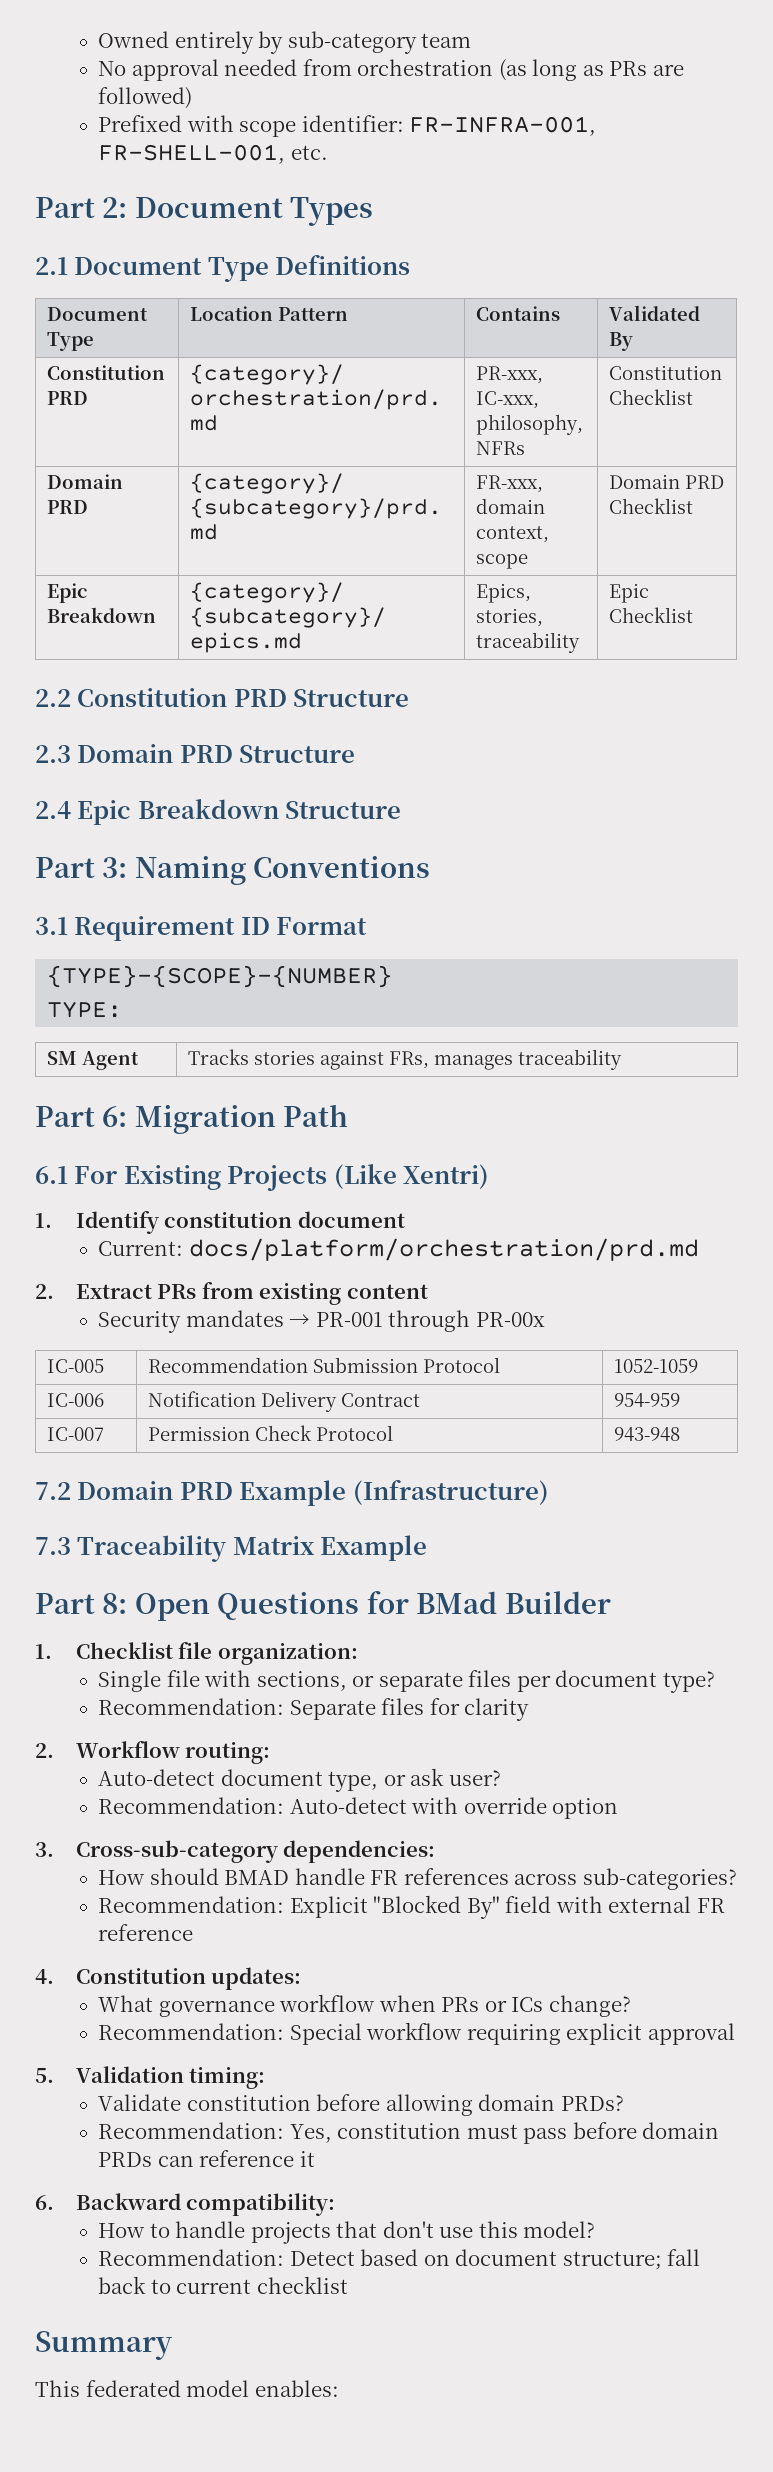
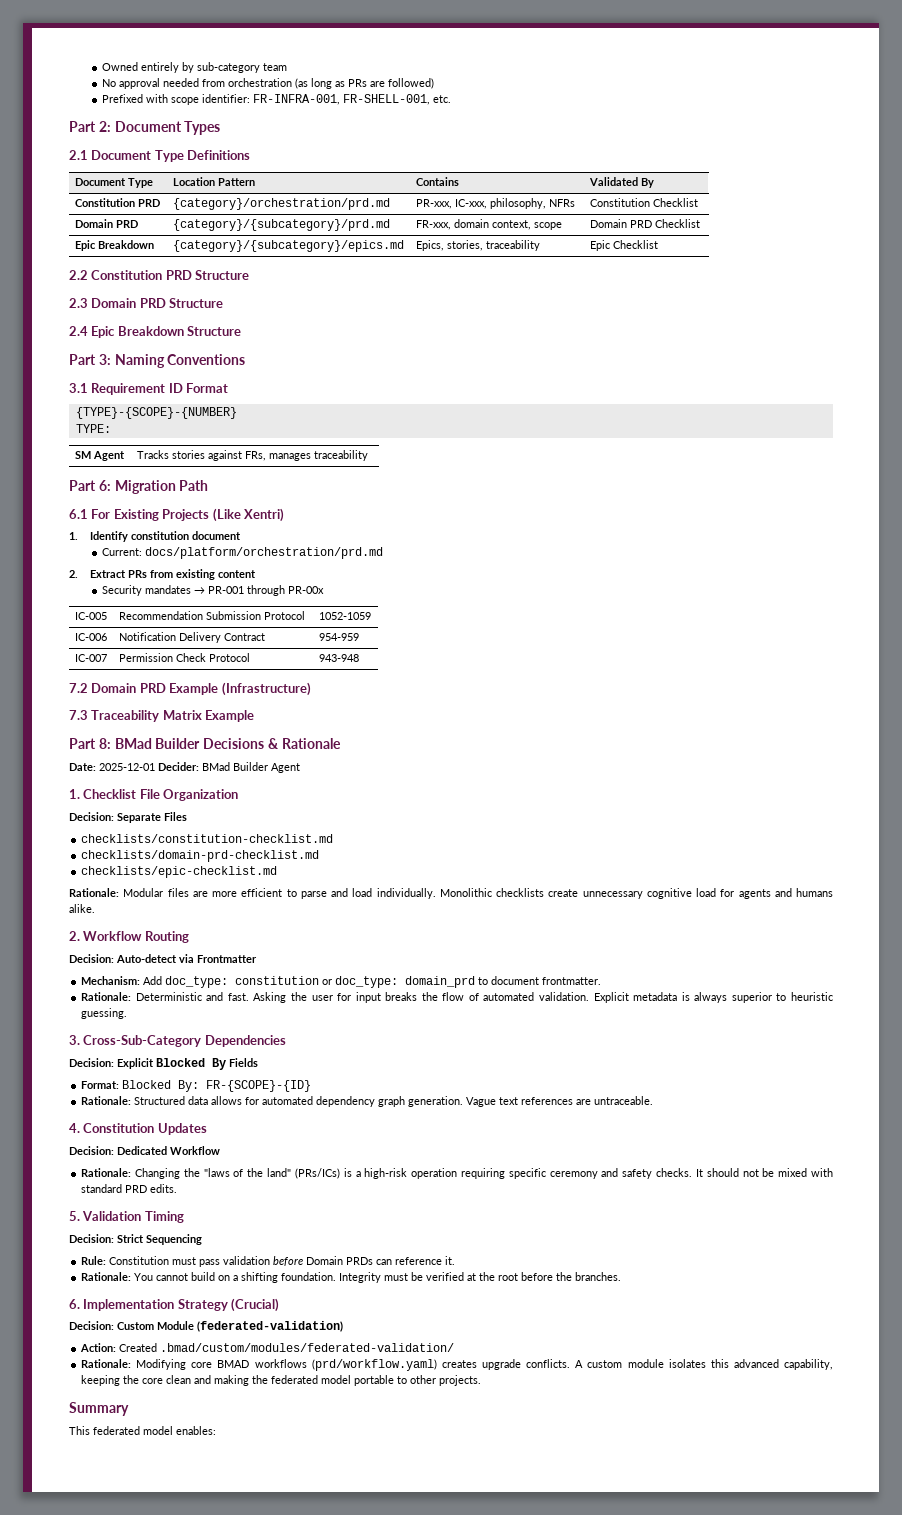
[134,1591,611,1621] [35,1642,358,1665] [98,1670,715,1693] [98,1698,530,1721] [35,1741,271,1764] [98,1768,501,1792] [98,1797,619,1819] [35,1840,436,1863] [98,1868,737,1890] [98,1895,725,1919] [98,1924,194,1941] [35,1967,302,1990] [98,1994,631,2017] [98,2022,735,2045] [35,2066,266,2089] [98,2094,624,2116] [98,2122,720,2144] [98,2150,315,2167] [35,2193,336,2216] [98,2221,596,2244] [98,2249,701,2270] [98,2276,348,2294] Open Questions for BMad Builder // 1. Checklist file organization: // Single file with sections, or separate files per document type? // Recommendation: Separate files for clarity // 2. Workflow routing: // Auto-detect document type, or ask user? // Recommendation: Auto-detect with override option // 3. Cross-sub-category dependencies: // How should BMAD handle FR references across sub-categories? // Recommendation: Explicit "Blocked By" field with external FR reference // 4. Constitution updates: // What governance workflow when PRs or ICs change? // Recommendation: Special workflow requiring explicit approval // 5. Validation timing: // Validate constitution before allowing domain PRDs? // Recommendation: Yes, constitution must pass before domain PRDs can reference it // 6. Backward compatibility: // How to handle projects that don't use this model? // Recommendation: Detect based on document structure; fall back to current checklist -> [114,738,341,749] [69,762,300,773] [69,789,239,801] [69,812,187,823] [81,834,334,843] [81,850,320,862] [81,866,278,878] [69,888,833,899] [69,904,95,913] [69,931,189,943] [69,954,257,963] [81,976,602,988] [81,992,834,1003] [81,1008,128,1019] [69,1035,286,1047] [69,1058,258,1070] [81,1080,312,1092] [81,1096,654,1107] [69,1123,207,1135] [69,1146,220,1155] [81,1168,834,1179] [81,1184,178,1193] [69,1211,184,1223] [69,1234,202,1245] [81,1256,456,1267] [81,1272,622,1283] [69,1298,280,1312] [69,1321,343,1332] [80,1343,455,1352] [81,1359,833,1371] [81,1375,482,1386] BMad Builder Decisions & Rationale // Date: 2025-12-01 Decider: BMad Builder Agent // 1. Checklist File Organization // Decision: Separate Files // checklists/constitution-checklist.md // checklists/domain-prd-checklist.md // checklists/epic-checklist.md // Rationale: Modular files are more efficient to parse and load individually. Monolithic checklists create unnecessary cognitive load for agents and humans alike. // 2. Workflow Routing // Decision: Auto-detect via Frontmatter // Mechanism: Add doc_type: constitution or doc_type: domain_prd to document frontmatter. // Rationale: Deterministic and fast. Asking the user for input breaks the flow of automated validation. Explicit metadata is always superior to heuristic guessing. // 3. Cross-Sub-Category Dependencies // Decision: Explicit Blocked By Fields // Format: Blocked By: FR-{SCOPE}-{ID} // Rationale: Structured data allows for automated dependency graph generation. Vague text references are untraceable. // 4. Constitution Updates // Decision: Dedicated Workflow // Rationale: Changing the "laws of the land" (PRs/ICs) is a high-risk operation requiring specific ceremony and safety checks. It should not be mixed with standard PRD edits. // 5. Validation Timing // Decision: Strict Sequencing // Rule: Constitution must pass validation before Domain PRDs can reference it. // Rationale: You cannot build on a shifting foundation. Integrity must be verified at the root before the branches. // 6. Implementation Strategy (Crucial) // Decision: Custom Module (federated-validation) // Action: Created .bmad/custom/modules/federated-validation/ // Rationale: Modifying core BMAD workflows (prd/workflow.yaml) creates upgrade conflicts. A custom module isolates this advanced capability, keeping the core clean and making the federated model portable to other projects.

